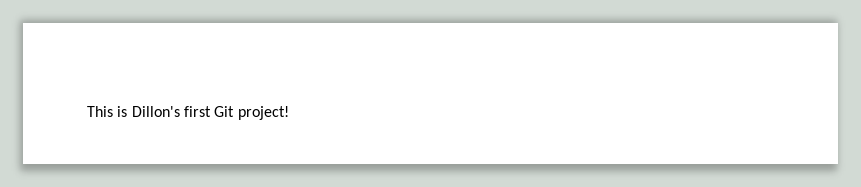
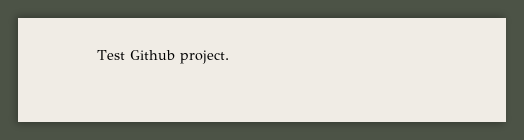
[87,106,289,120] This is Dillon's first Git project! -> [97,50,229,64] Test Github project.

